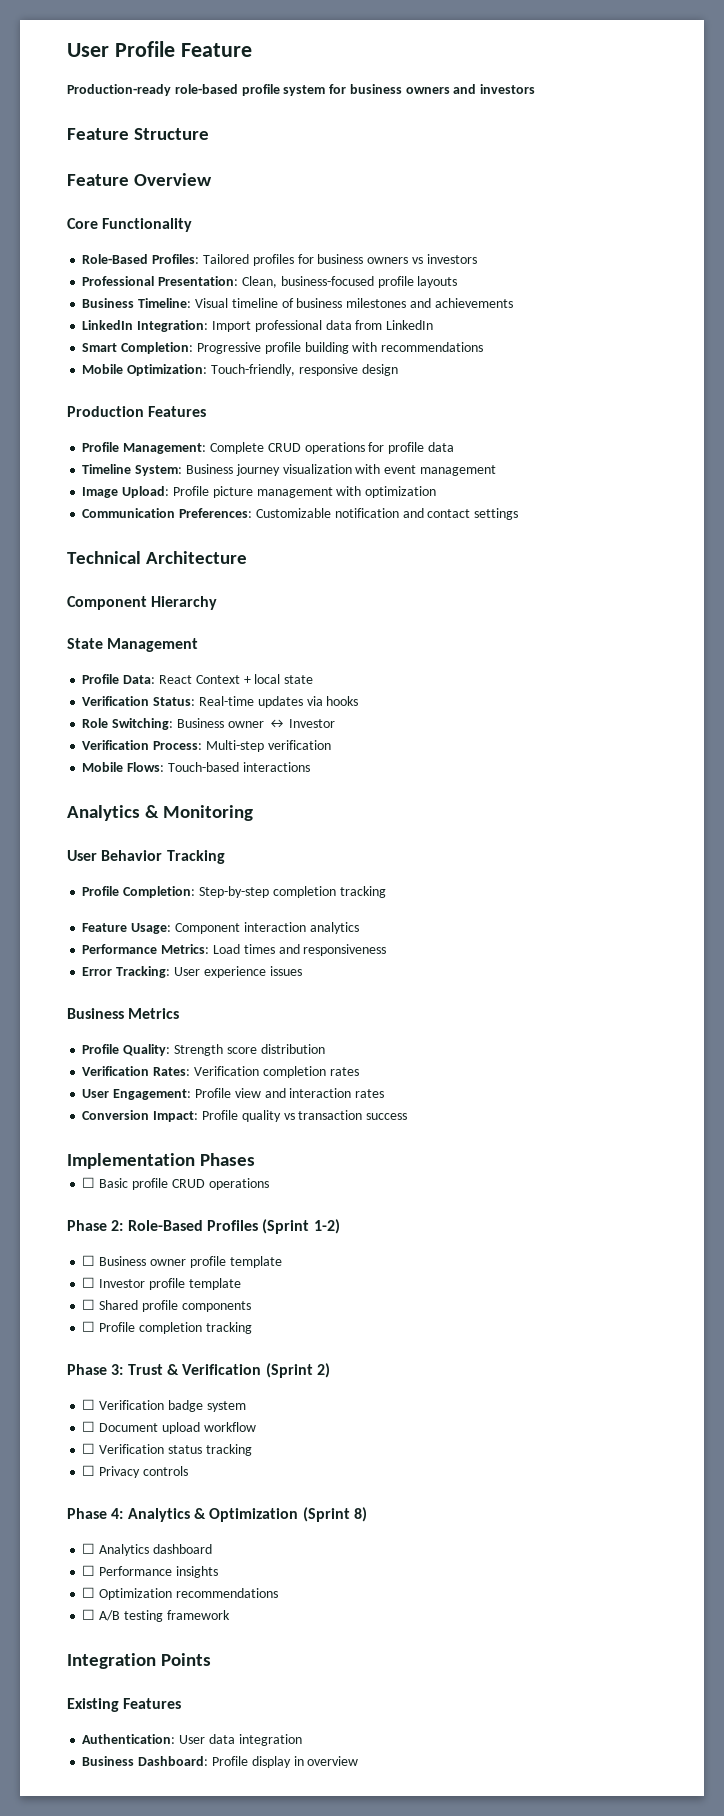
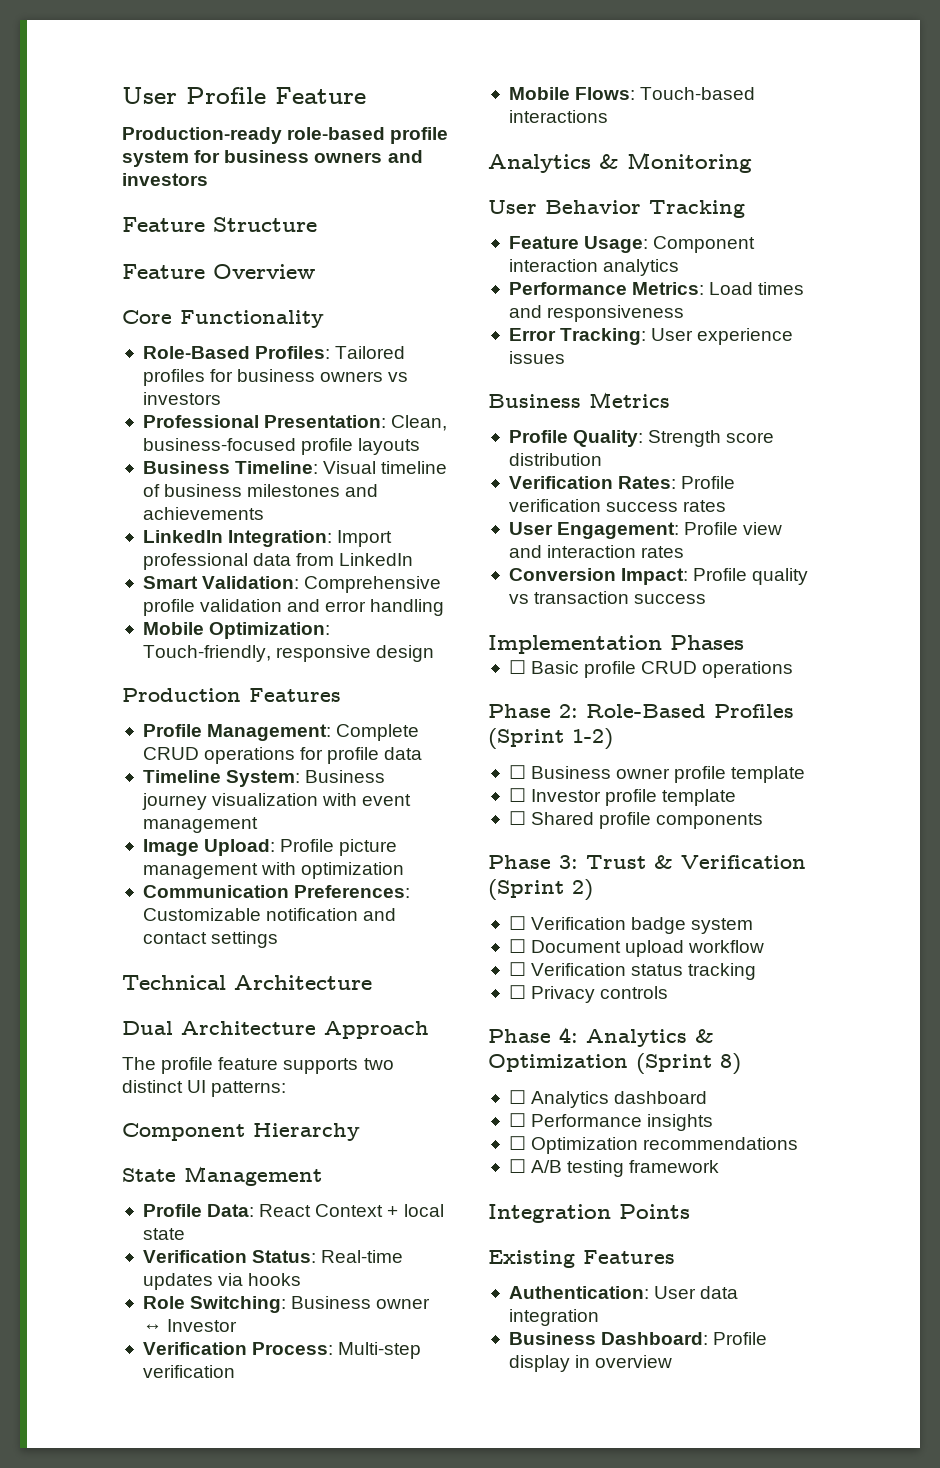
[121,342,484,354] Completion: Progressive profile building with recommendations -> [202,576,442,593] [142,599,445,616] Validation: Comprehensive profile validation and error handling
(248, 557) none -> [122,1021,429,1039] [122,1057,394,1074] [122,1080,287,1097] // Dual Architecture Approach // The profile feature supports two distinct UI patterns:
[82,886,386,898] // Profile Completion: Step-by-step completion tracking -> (745, 209) none
[193,1066,326,1078] Verification completion -> [681,476,736,489] [508,499,679,512] Profile verification success
[82,1321,252,1334] // ☐ Profile completion tracking -> (764, 821) none

